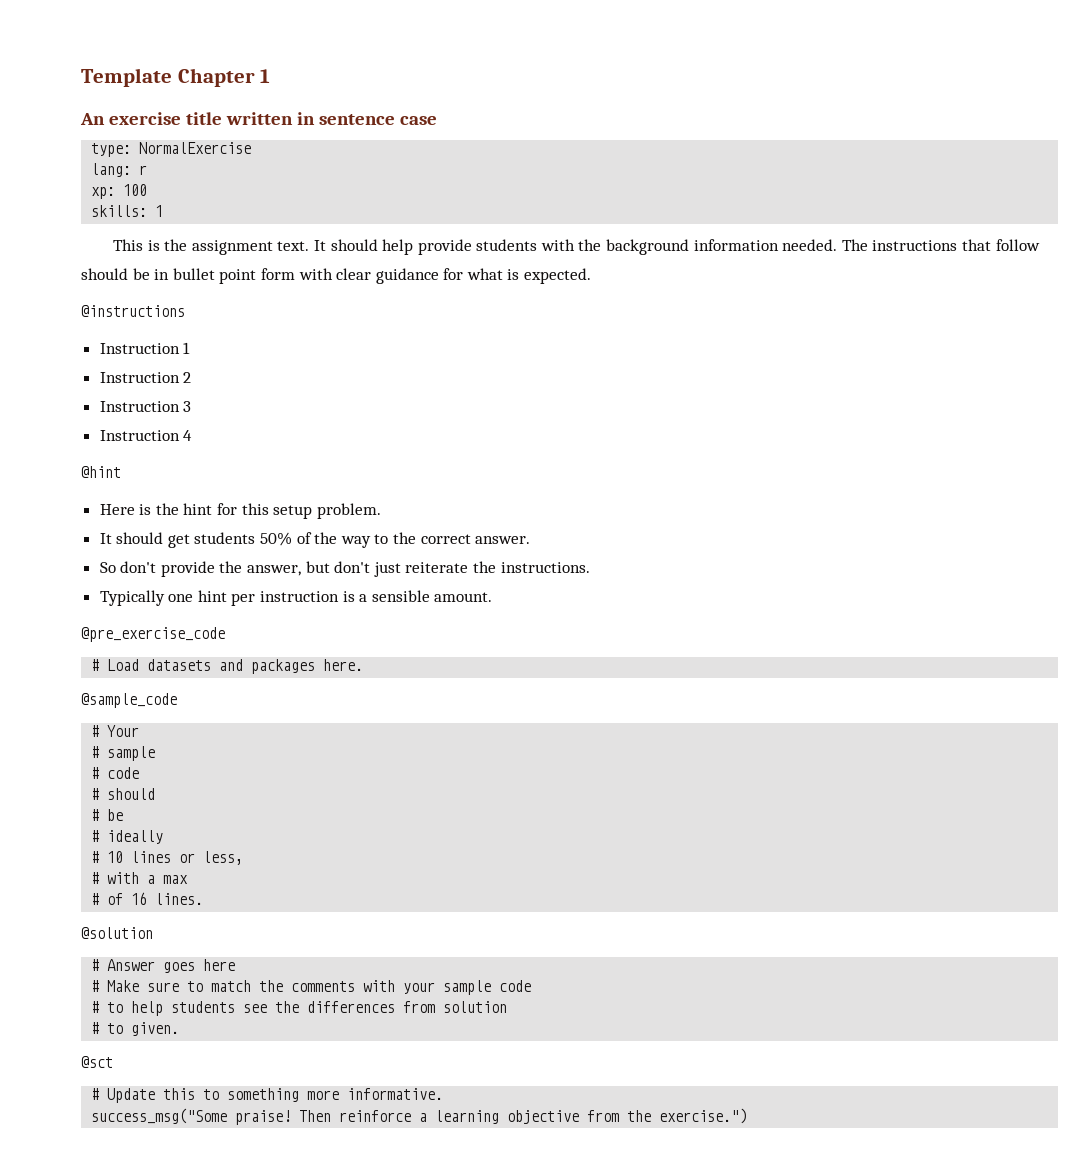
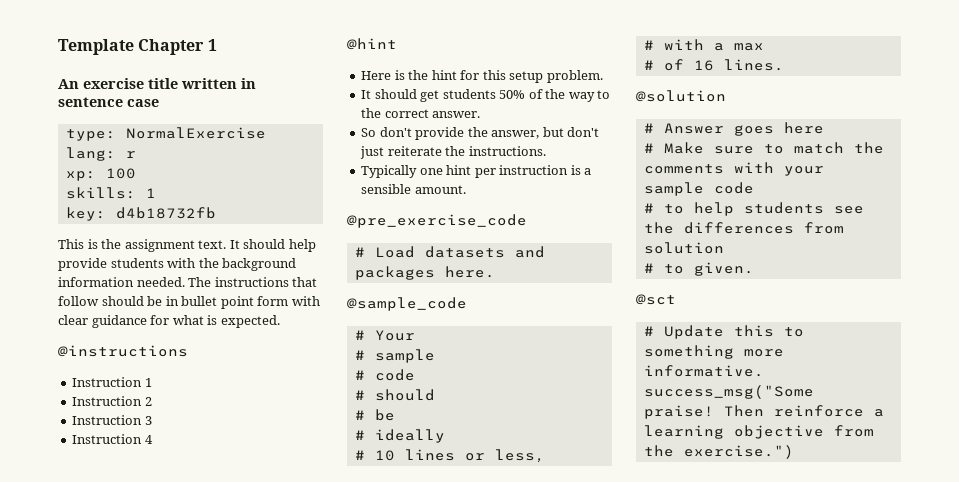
(164, 211) none -> [65,207,216,221] // key: d4b18732fb

